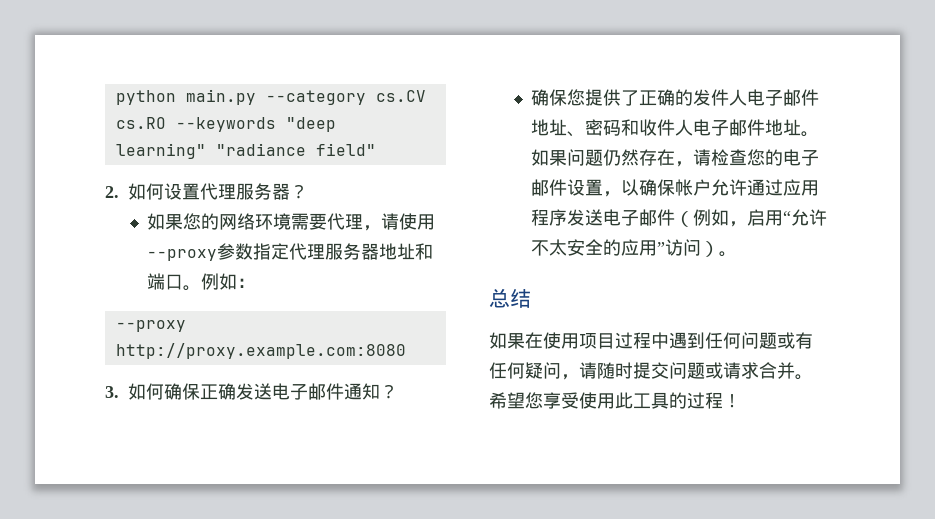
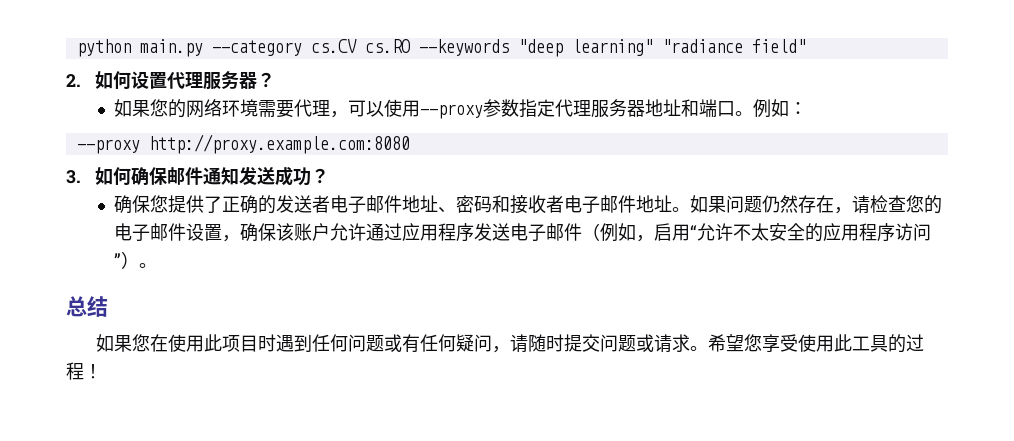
[380,213,399,230] 请 -> [348,100,385,117] 可以
[200,383,380,400] 正确发送电子邮件通知 -> [166,166,311,186] 邮件通知发送成功
[710,89,747,106] 件人 -> [294,195,331,213] 送者
[638,119,693,136] 收件人 -> [510,195,565,214] 接收者
[620,179,693,196] 以确保帐 -> [240,223,313,242] 确保该账
[656,239,701,256] ”访问 -> [859,223,932,242] [114,253,122,267] 程序访问”
[525,332,669,349] 在使用项目过程中 -> [132,334,277,352] 您在使用此项目时
[759,362,795,379] 合并 -> (691, 343) none

